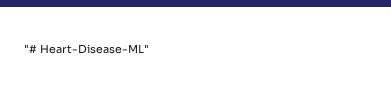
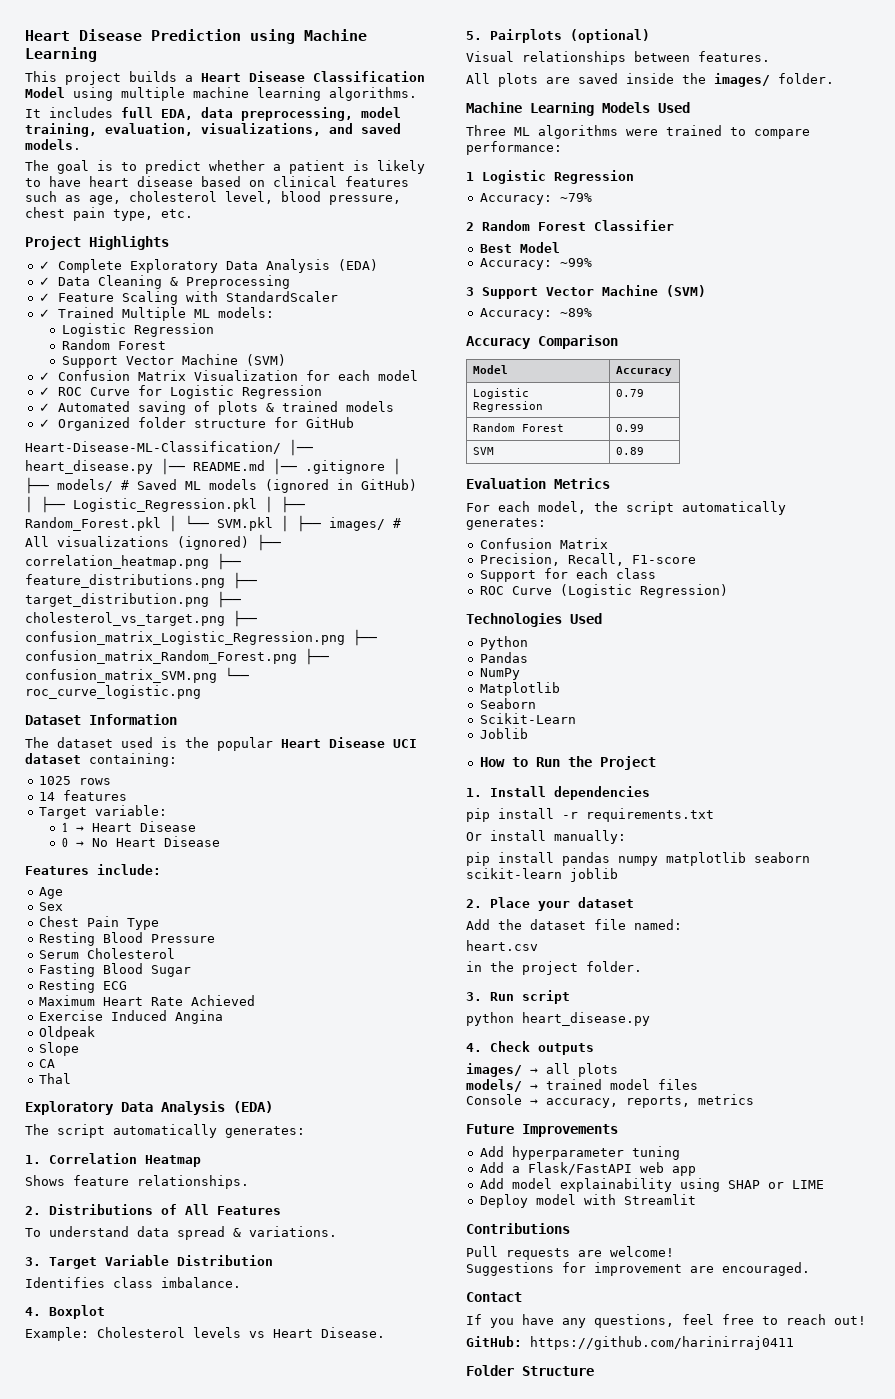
[24,44,149,54] "# Heart-Disease-ML" -> [25,29,367,44] [25,47,97,62] [25,71,425,85] [25,87,417,101] [25,107,401,121] [25,123,401,137] [25,139,81,150] [25,160,425,174] [25,176,409,187] [25,191,401,205] [25,207,193,221] [25,236,169,250] [38,259,378,273] [38,275,290,289] [38,291,338,305] [38,307,274,321] [61,323,214,337] [61,339,166,350] [61,354,286,368] [38,370,418,381] [38,385,322,399] [38,401,394,415] [38,417,354,431] [25,439,313,456] [25,458,401,475] [25,477,417,494] [25,496,305,513] [25,515,401,532] [25,534,281,551] [25,553,241,570] [25,572,257,589] [25,591,241,608] [25,610,257,627] [25,629,377,646] [25,648,329,665] [25,667,249,683] [25,685,201,699] [25,714,177,725] [25,737,417,751] [25,753,177,767] [38,776,111,785] [38,790,127,801] [38,805,167,819] [61,821,196,832] [61,836,220,848] [25,864,161,875] [38,887,63,899] [38,902,63,911] [38,916,159,930] [38,932,215,946] [38,948,175,959] [38,963,191,977] [38,979,127,993] [38,995,255,1006] [38,1010,223,1024] [38,1026,95,1040] [38,1042,79,1056] [38,1059,55,1068] [38,1073,71,1084] [25,1101,273,1115] [25,1124,305,1138] [25,1153,201,1167] [25,1175,249,1189] [25,1204,281,1215] [25,1226,337,1240] [25,1255,273,1269] [25,1277,241,1288] [25,1305,105,1319] [25,1327,385,1341] [466,29,650,43] [466,51,770,65] [466,73,834,87] [466,102,690,116] [466,125,810,139] [466,141,562,155] [466,170,634,184] [479,193,592,205] [466,220,674,231] [479,242,560,253] [479,258,592,270] [466,285,706,299] [479,308,592,320] [466,335,618,349] [472,365,508,374] [615,366,672,376] [472,388,529,399] [472,401,543,412] [615,389,644,397] [472,423,564,432] [615,424,644,432] [472,447,494,455] [615,447,644,455] [466,478,610,489] [466,501,786,515] [466,518,546,530] [479,538,608,549] [479,553,696,566] [479,568,656,582] [479,584,728,598] [466,613,602,627] [479,636,528,650] [479,652,528,663] [479,668,520,680] [479,682,560,696] [479,698,536,709] [479,713,576,724] [479,728,528,739] [479,756,656,770] [466,786,650,800] [466,808,714,822] [466,830,626,844] [466,852,810,866] [466,868,618,882] [466,897,634,911] [466,919,682,930] [466,940,538,951] [466,961,642,975] [466,990,570,1004] [466,1012,650,1026] [466,1041,594,1055] [466,1063,618,1077] [466,1079,698,1092] [466,1094,754,1108] [466,1124,618,1137] [479,1146,680,1160] [479,1162,696,1176] [479,1178,824,1192] [479,1194,696,1208] [466,1223,570,1234] [466,1246,674,1260] [466,1262,810,1276] [466,1292,522,1302] [466,1314,866,1328] [466,1336,794,1350] [466,1365,594,1376] Heart Disease Prediction using Machine Learning // This project builds a Heart Disease Classification Model using multiple machine learning algorithms. // It includes full EDA, data preprocessing, model training, evaluation, visualizations, and saved models. // The goal is to predict whether a patient is likely to have heart disease based on clinical features such as age, cholesterol level, blood pressure, chest pain type, etc. // Project Highlights // ✓ Complete Exploratory Data Analysis (EDA) // ✓ Data Cleaning & Preprocessing // ✓ Feature Scaling with StandardScaler // ✓ Trained Multiple ML models: // Logistic Regression // Random Forest // Support Vector Machine (SVM) // ✓ Confusion Matrix Visualization for each model // ✓ ROC Curve for Logistic Regression // ✓ Automated saving of plots & trained models // ✓ Organized folder structure for GitHub // Heart-Disease-ML-Classification/ │── heart_disease.py │── README.md │── .gitignore │ ├── models/ # Saved ML models (ignored in GitHub) │ ├── Logistic_Regression.pkl │ ├── Random_Forest.pkl │ └── SVM.pkl │ ├── images/ # All visualizations (ignored) ├── correlation_heatmap.png ├── feature_distributions.png ├── target_distribution.png ├── cholesterol_vs_target.png ├── confusion_matrix_Logistic_Regression.png ├── confusion_matrix_Random_Forest.png ├── confusion_matrix_SVM.png └── roc_curve_logistic.png // Dataset Information // The dataset used is the popular Heart Disease UCI dataset containing: // 1025 rows // 14 features // Target variable: // 1 → Heart Disease // 0 → No Heart Disease // Features include: // Age // Sex // Chest Pain Type // Resting Blood Pressure // Serum Cholesterol // Fasting Blood Sugar // Resting ECG // Maximum Heart Rate Achieved // Exercise Induced Angina // Oldpeak // Slope // CA // Thal // Exploratory Data Analysis (EDA) // The script automatically generates: // 1. Correlation Heatmap // Shows feature relationships. // 2. Distributions of All Features // To understand data spread & variations. // 3. Target Variable Distribution // Identifies class imbalance. // 4. Boxplot // Example: Cholesterol levels vs Heart Disease. // 5. Pairplots (optional) // Visual relationships between features. // All plots are saved inside the images/ folder. // Machine Learning Models Used // Three ML algorithms were trained to compare performance: // 1 Logistic Regression // Accuracy: ~79% // 2 Random Forest Classifier // Best Model // Accuracy: ~99% // 3 Support Vector Machine (SVM) // Accuracy: ~89% // Accuracy Comparison // Model | Accuracy // Logistic Regression | 0.79 // Random Forest | 0.99 // SVM | 0.89 // Evaluation Metrics // For each model, the script automatically generates: // Confusion Matrix // Precision, Recall, F1-score // Support for each class // ROC Curve (Logistic Regression) // Technologies Used // Python // Pandas // NumPy // Matplotlib // Seaborn // Scikit-Learn // Joblib // How to Run the Project // 1. Install dependencies // pip install -r requirements.txt // Or install manually: // pip install pandas numpy matplotlib seaborn scikit-learn joblib // 2. Place your dataset // Add the dataset file named: // heart.csv // in the project folder. // 3. Run script // python heart_disease.py // 4. Check outputs // images/ → all plots // models/ → trained model files // Console → accuracy, reports, metrics // Future Improvements // Add hyperparameter tuning // Add a Flask/FastAPI web app // Add model explainability using SHAP or LIME // Deploy model with Streamlit // Contributions // Pull requests are welcome! // Suggestions for improvement are encouraged. // Contact // If you have any questions, feel free to reach out! // GitHub: https://github.com/harinirraj0411 // Folder Structure

